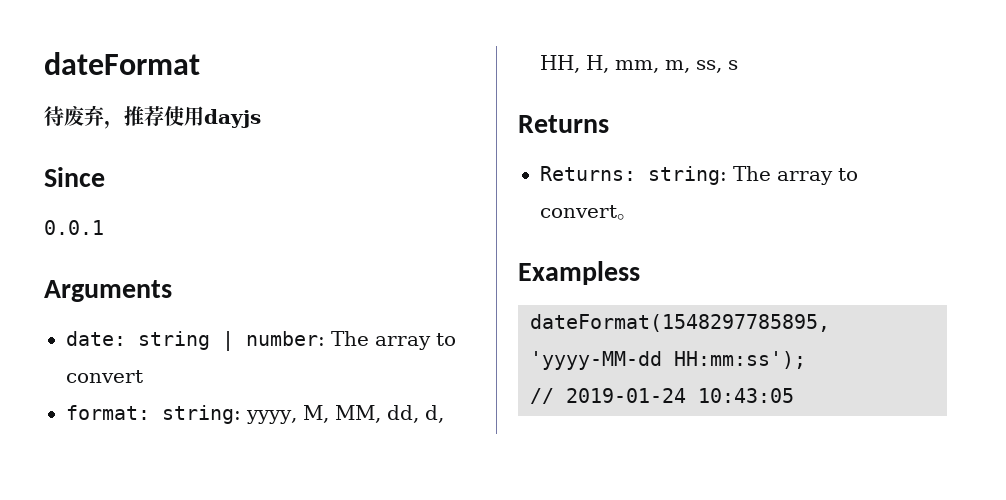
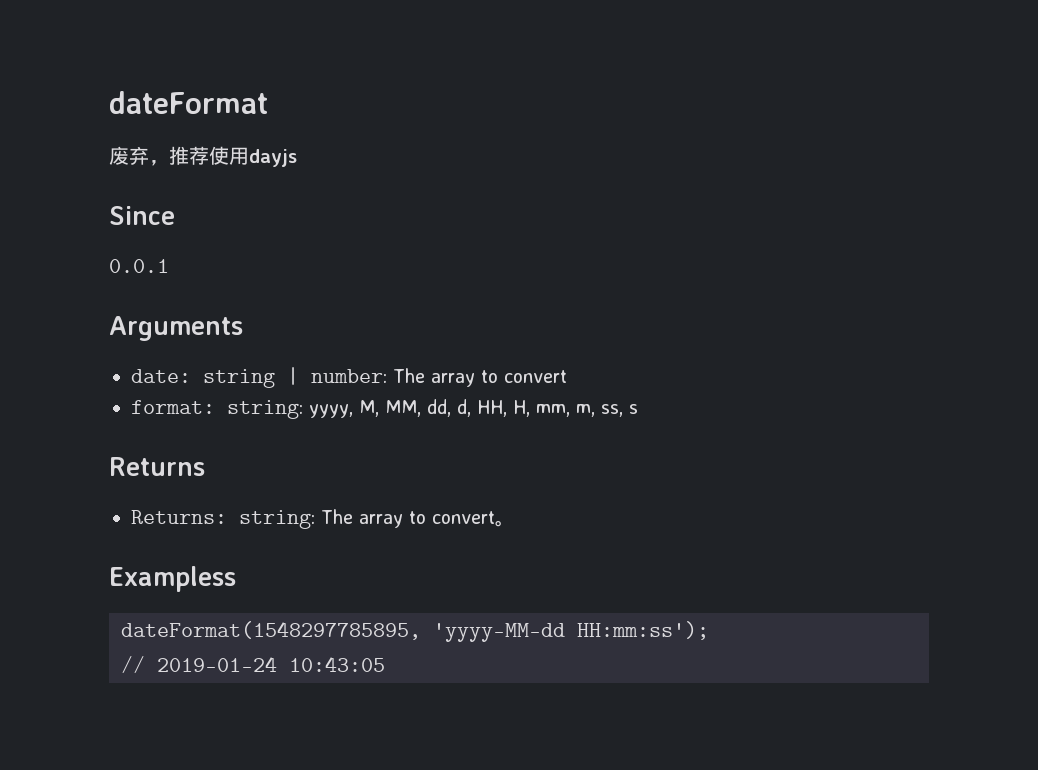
[44,106,64,126] 待 -> (268, 102) none

